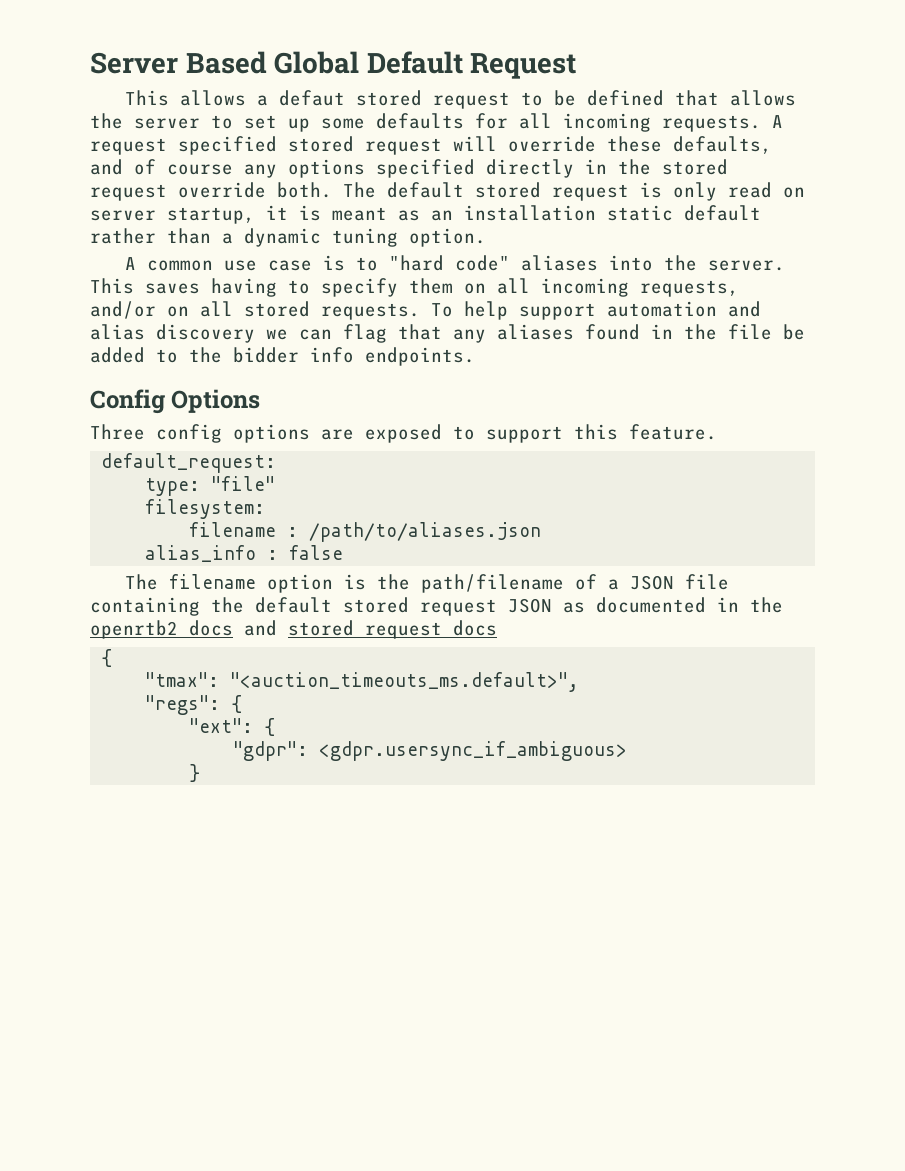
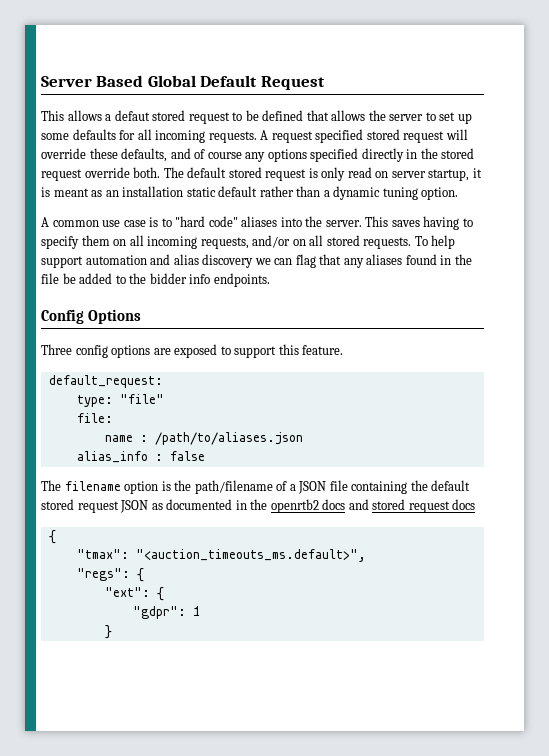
[145,499,266,519] [189,522,277,537] filesystem: // filename -> [76,413,113,423] [104,435,133,442] file: // name
[319,741,628,761] <gdpr.usersync_if_ambiguous> -> [192,606,200,616] 1

